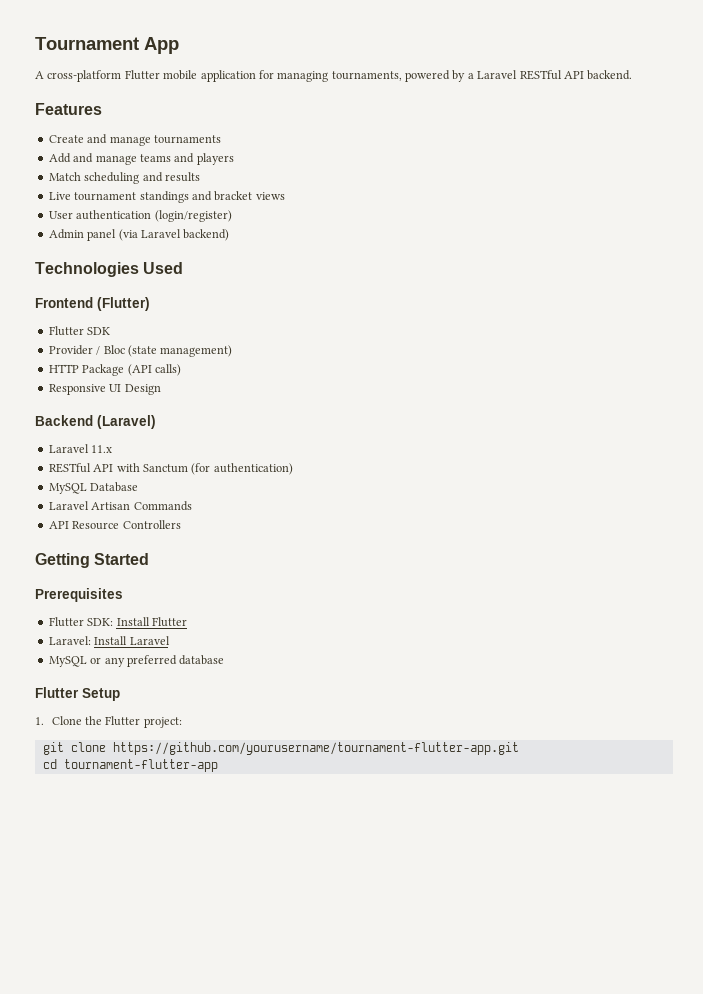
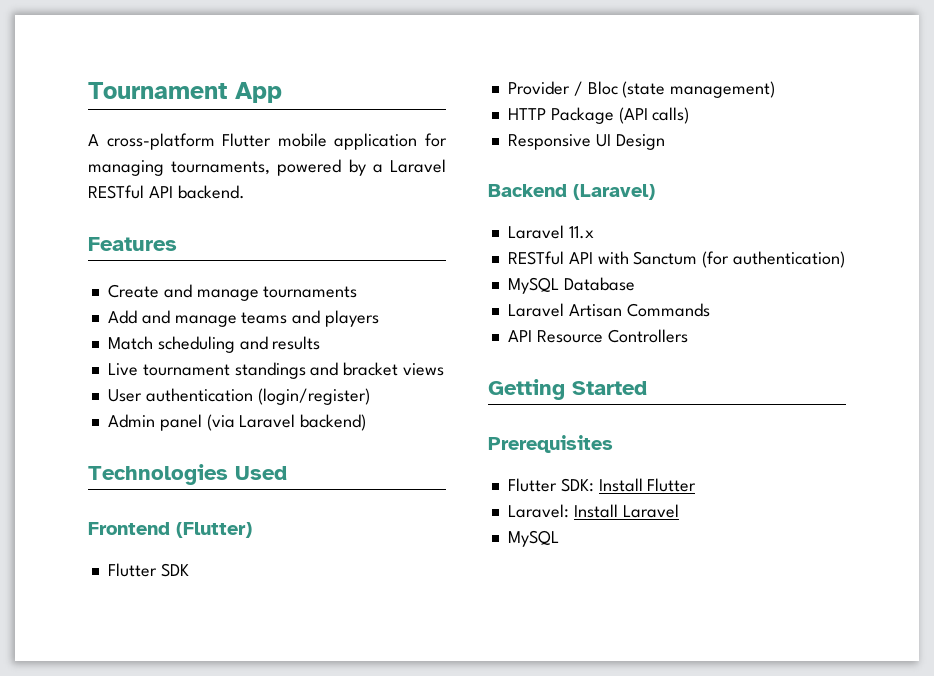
[90,655,225,667] [35,687,120,701] [35,716,182,728] [42,742,519,755] [42,759,218,772] or any preferred database // Flutter Setup // 1. Clone the Flutter project: // git clone https://github.com/yourusername/tournament-flutter-app.git // cd tournament-flutter-app -> (559, 538) none

